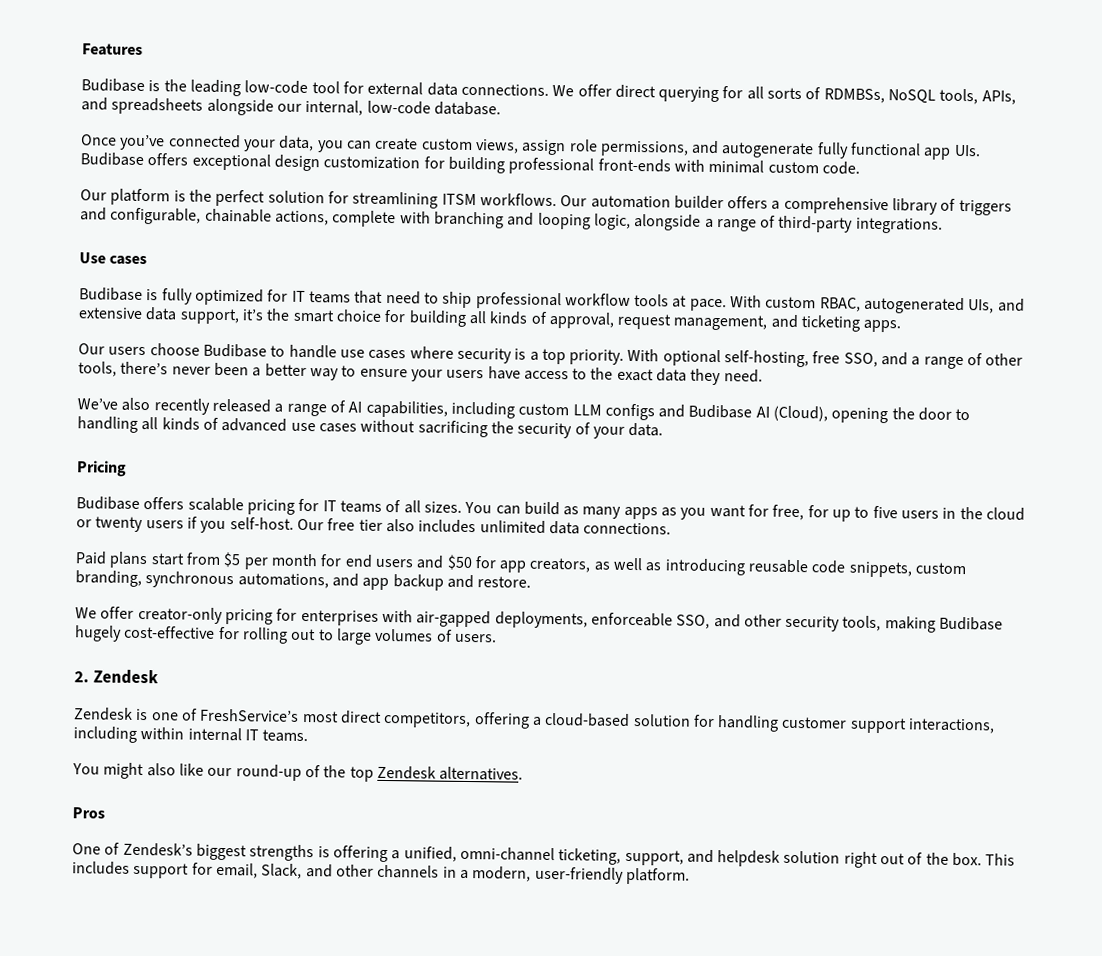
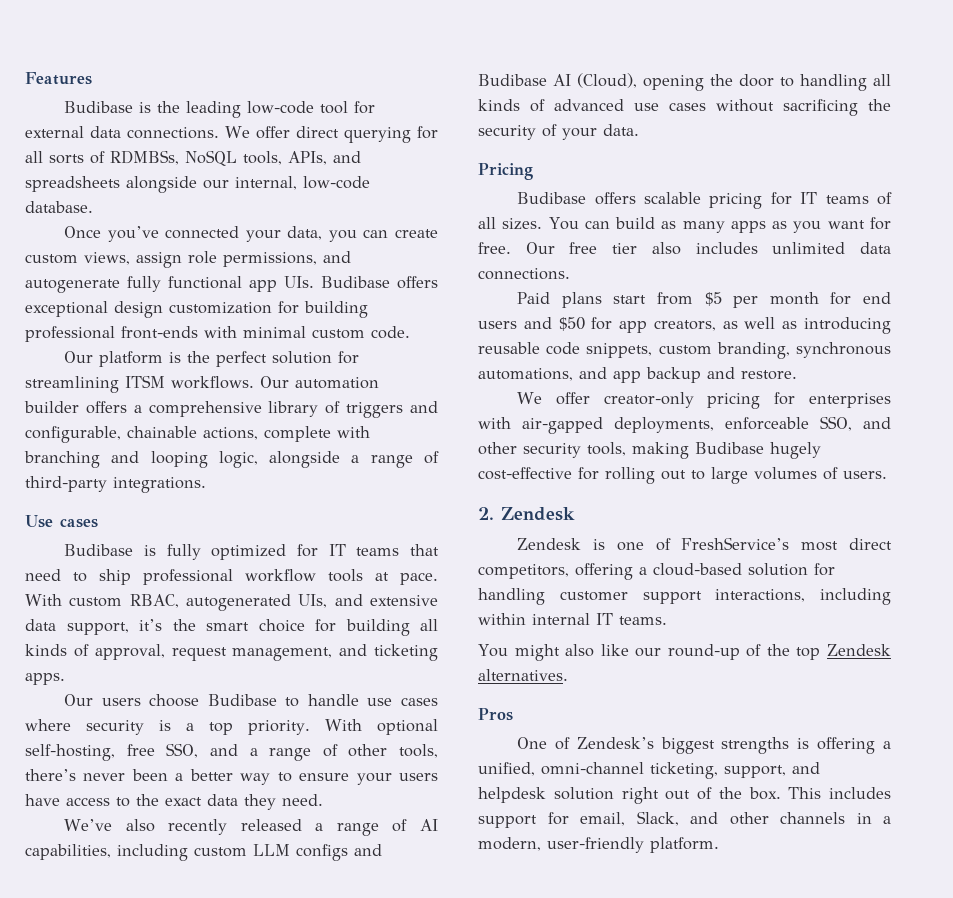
[772,504,1025,522] [76,516,294,534] free, for up to five users in the cloud or twenty users if you self-host. -> [478,242,511,254] free.

